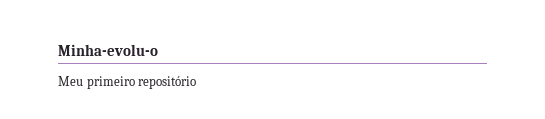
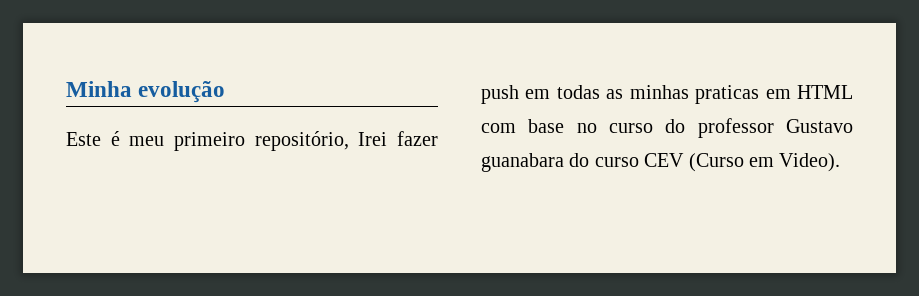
[58,44,158,56] [58,76,197,89] Minha-evolu-o // Meu primeiro repositório -> [66,81,226,103] [66,131,438,151] [481,85,853,104] [481,118,853,138] [481,153,841,172] Minha evolução // Este é meu primeiro repositório, Irei fazer push em todas as minhas praticas em HTML com base no curso do professor Gustavo guanabara do curso CEV (Curso em Video).

